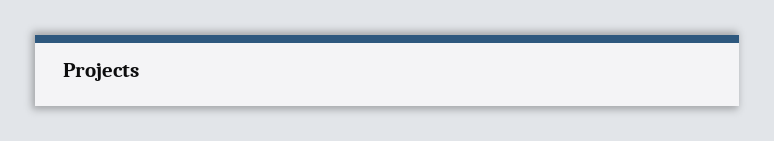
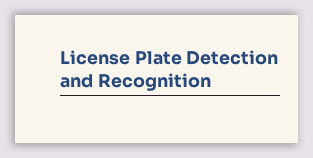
[63,63,139,81] Projects -> [60,50,279,65] [60,73,211,91] License Plate Detection and Recognition

